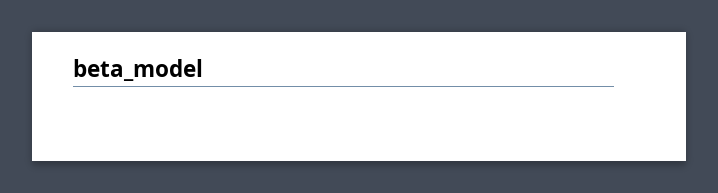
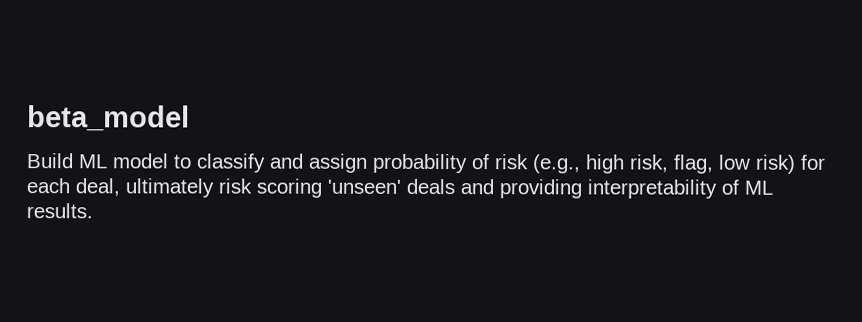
(203, 70) none -> [26,153,826,174] [26,178,773,199] [26,203,93,219] // Build ML model to classify and assign probability of risk (e.g., high risk, flag, low risk) for each deal, ultimately risk scoring 'unseen' deals and providing interpretability of ML results.

